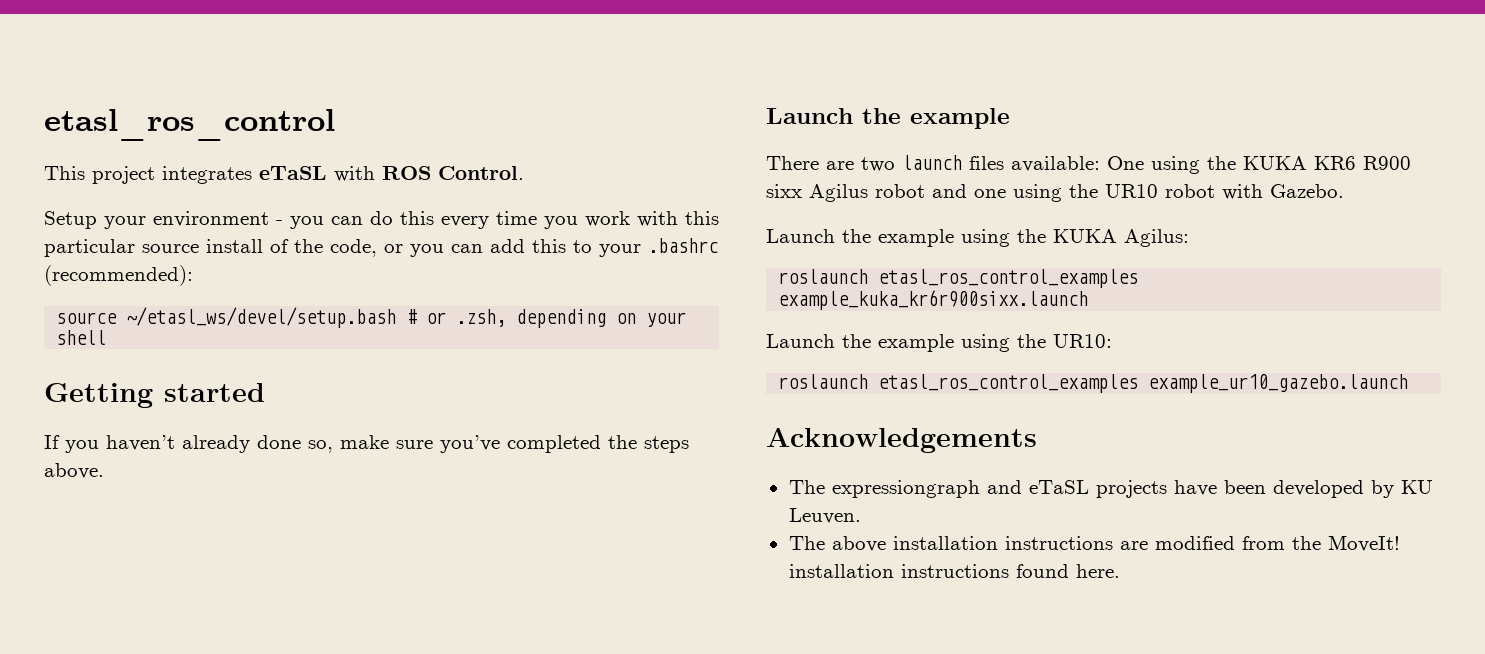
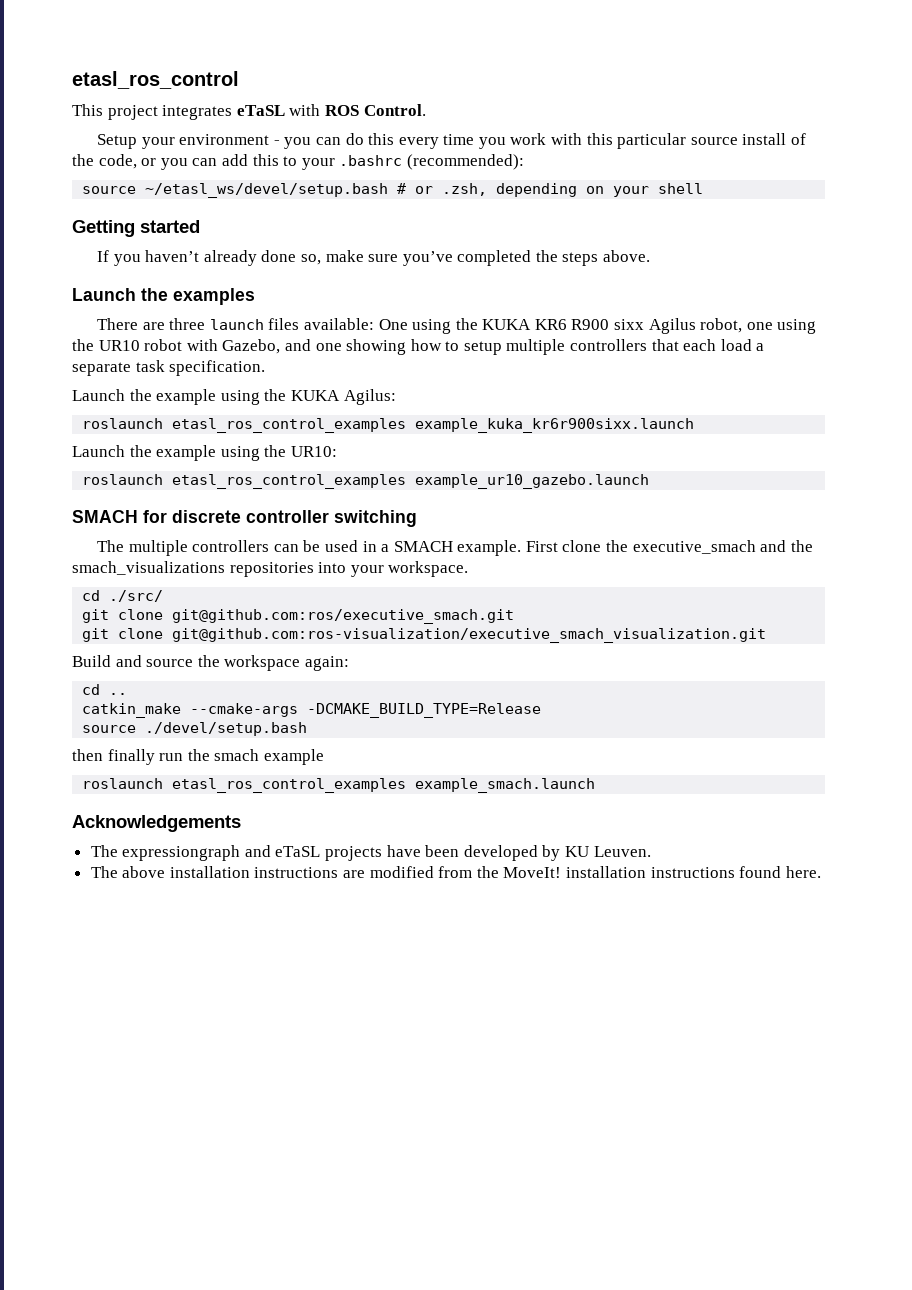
[910,108,1010,129] example -> [173,288,255,305] examples
[861,157,895,172] two -> [169,318,206,330] three
[875,184,967,198] robot and -> [700,318,743,333] robot,
[1270,184,1344,198] Gazebo. -> [222,339,765,355] [72,360,266,376] Gazebo, and one showing how to setup multiple controllers that each load a separate task specification.
(1409, 383) none -> [72,510,417,527] [96,540,813,556] [72,561,469,577] [82,590,164,602] [82,609,515,624] [82,628,767,643] [72,655,349,671] [82,684,128,695] [82,703,542,718] [82,722,308,736] [72,749,324,765] [82,778,596,793] // SMACH for discrete controller switching // The multiple controllers can be used in a SMACH example. First clone the executive_smach and the smach_visualizations repositories into your workspace. // cd ./src/ // git clone git@github.com:ros/executive_smach.git // git clone git@github.com:ros-visualization/executive_smach_visualization.git // Build and source the workspace again: // cd .. // catkin_make --cmake-args -DCMAKE_BUILD_TYPE=Release // source ./devel/setup.bash // then finally run the smach example // roslaunch etasl_ros_control_examples example_smach.launch

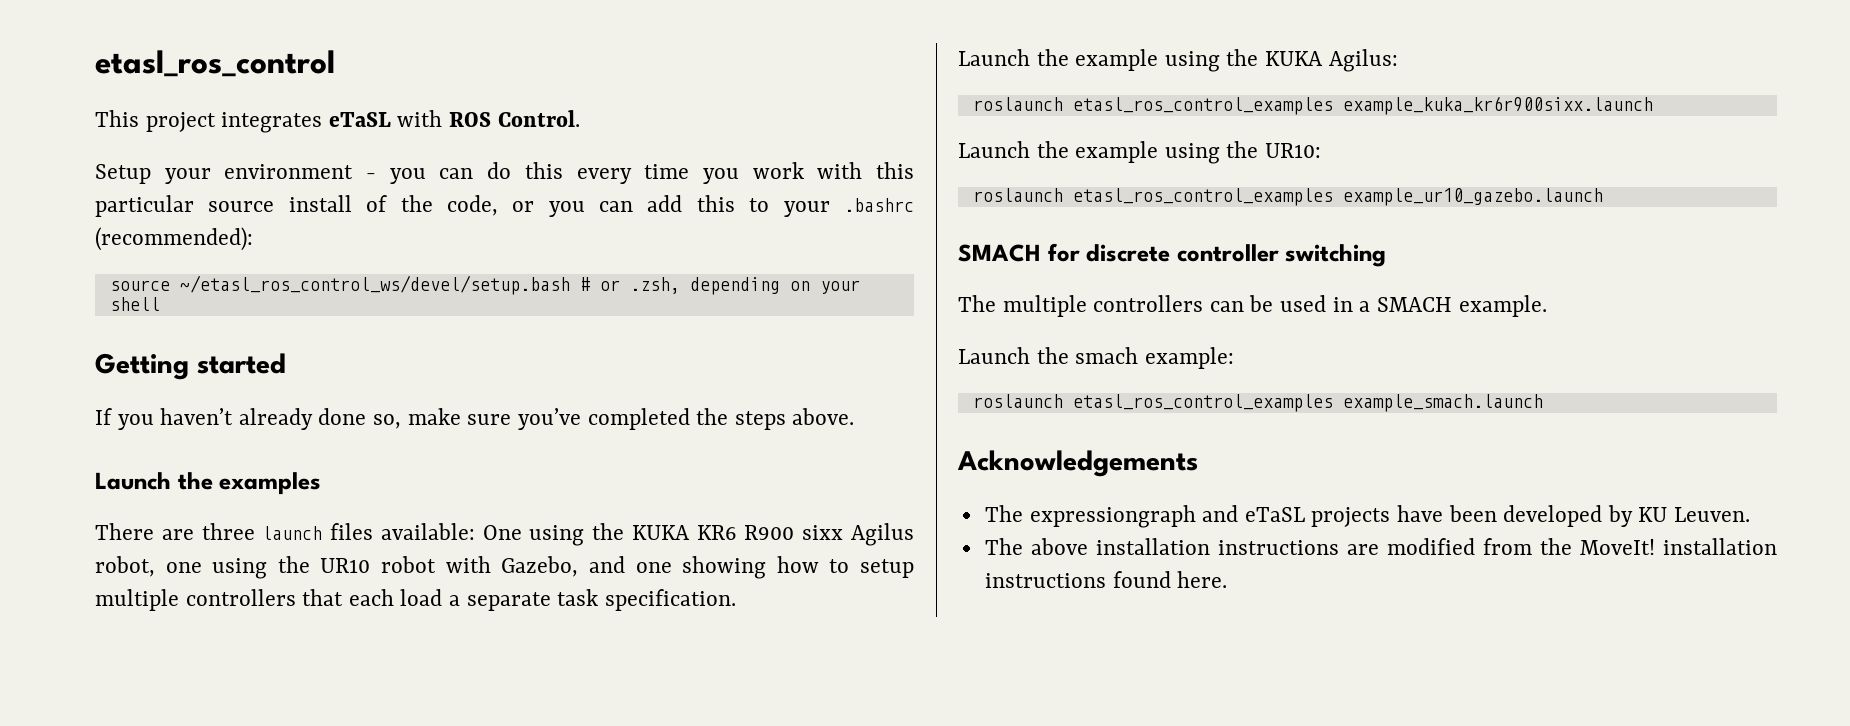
[145,183,389,198] ~/etasl_ws/devel/setup.bash -> [179,275,570,295] ~/etasl_ros_control_ws/devel/setup.bash
[525,540,813,554] [72,561,469,577] [82,590,164,602] [82,609,515,624] [82,628,767,643] [72,655,349,671] [82,684,128,695] [82,703,542,718] [82,722,308,736] [72,749,184,765] First clone the executive_smach and the smach_visualizations repositories into your workspace. // cd ./src/ // git clone git@github.com:ros/executive_smach.git // git clone git@github.com:ros-visualization/executive_smach_visualization.git // Build and source the workspace again: // cd .. // catkin_make --cmake-args -DCMAKE_BUILD_TYPE=Release // source ./devel/setup.bash // then finally run -> [958,347,1030,364] // Launch
[263,749,324,765] example -> [1144,347,1234,369] example:

